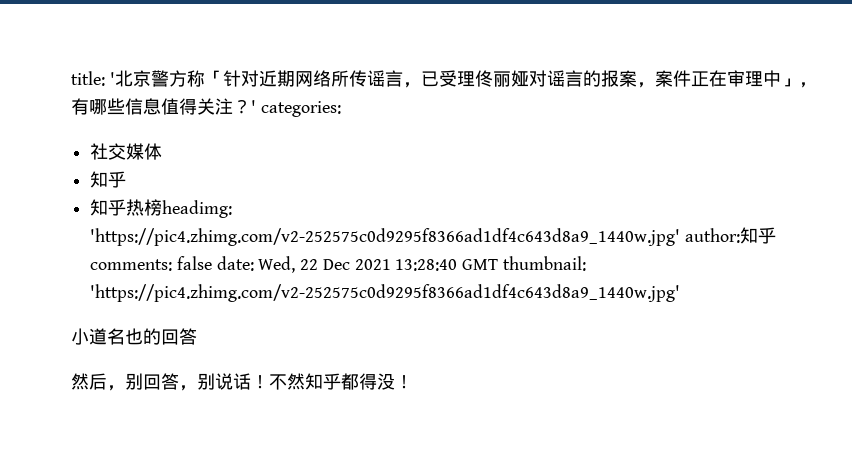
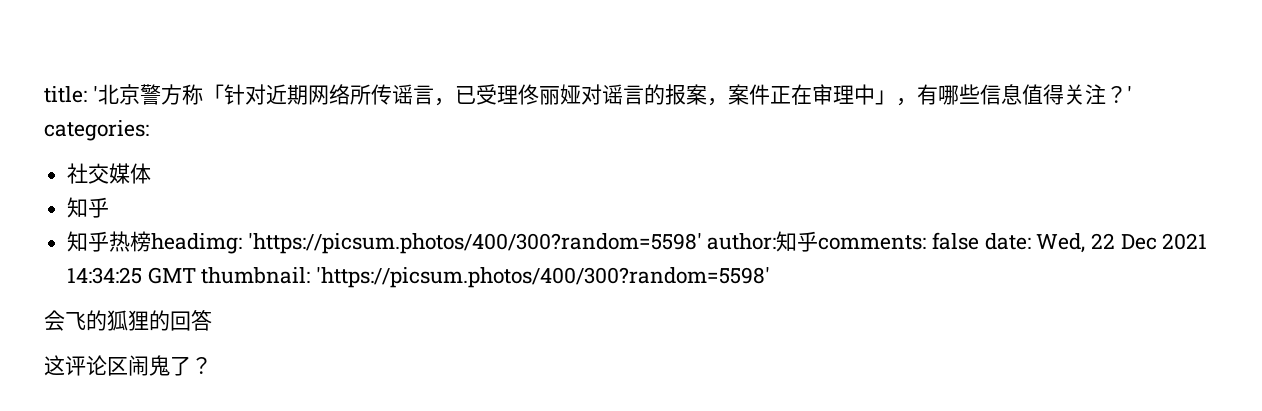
[90,228,681,246] 'https://pic4.zhimg.com/v2-252575c0d9295f8366ad1df4c643d8a9_1440w.jpg' -> [247,233,702,254] 'https://picsum.photos/400/300?random=5598'
[395,259,458,271] 13:28:40 -> [67,267,143,284] 14:34:25
[90,284,681,302] [71,328,197,345] [71,373,413,391] 'https://pic4.zhimg.com/v2-252575c0d9295f8366ad1df4c643d8a9_1440w.jpg' // 小道名也的回答 // 然后，别回答，别说话！不然知乎都得没！ -> [316,267,771,288] [44,310,212,331] [44,355,212,376] 'https://picsum.photos/400/300?random=5598' // 会飞的狐狸的回答 // 这评论区闹鬼了？

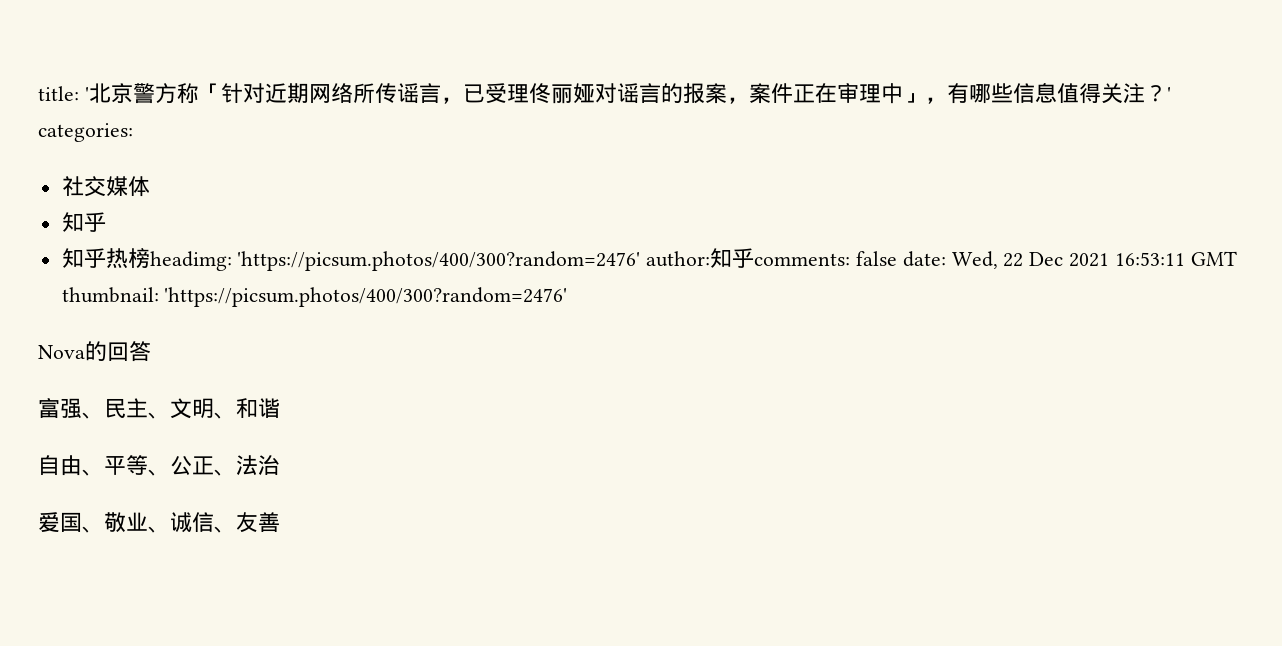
[247,233,702,254] 'https://picsum.photos/400/300?random=5598' -> [237,251,641,271] 'https://picsum.photos/400/300?random=2476'
[67,267,143,284] 14:34:25 -> [1114,252,1185,266] 16:53:11
[316,267,771,288] [44,310,212,331] [44,355,212,376] 'https://picsum.photos/400/300?random=5598' // 会飞的狐狸的回答 // 这评论区闹鬼了？ -> [164,287,568,307] [38,341,151,362] [38,398,280,419] [38,455,280,476] [38,512,280,533] 'https://picsum.photos/400/300?random=2476' // Nova的回答 // 富强、民主、文明、和谐 // 自由、平等、公正、法治 // 爱国、敬业、诚信、友善

